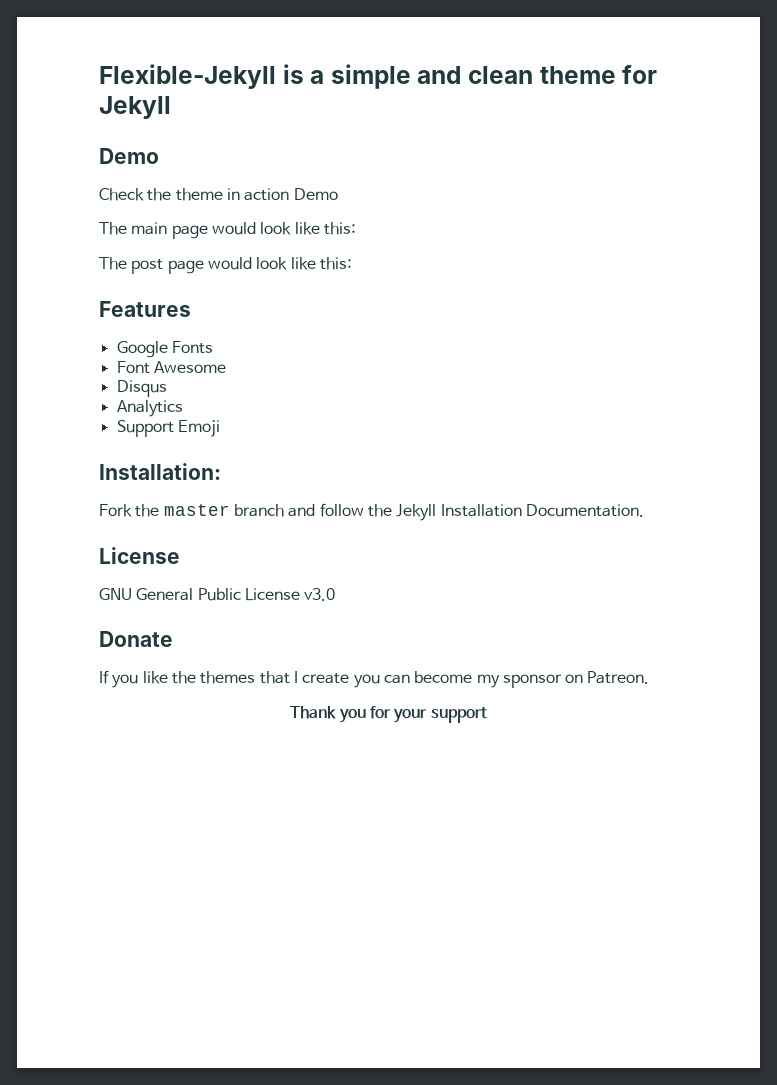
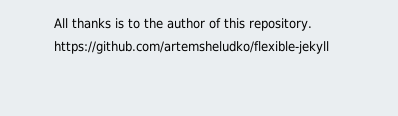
[99,64,658,89] [99,96,171,119] [99,148,159,164] [99,188,338,201] [99,222,356,239] [99,257,352,274] [99,301,191,317] [116,341,213,358] [116,361,226,374] [116,380,167,397] [116,400,183,417] [116,420,220,437] [99,463,221,480] [99,503,644,521] [99,547,180,564] [99,588,336,601] [99,631,173,647] [99,670,650,688] [290,706,487,723] Flexible-Jekyll is a simple and clean theme for Jekyll // Demo // Check the theme in action Demo // The main page would look like this: // The post page would look like this: // Features // Google Fonts // Font Awesome // Disqus // Analytics // Support Emoji // Installation: // Fork the master branch and follow the Jekyll Installation Documentation. // License // GNU General Public License v3.0 // Donate // If you like the themes that I create you can become my sponsor on Patreon. // Thank you for your support -> [54,18,312,31] [54,41,329,54] All thanks is to the author of this repository. // https://github.com/artemsheludko/flexible-jekyll

